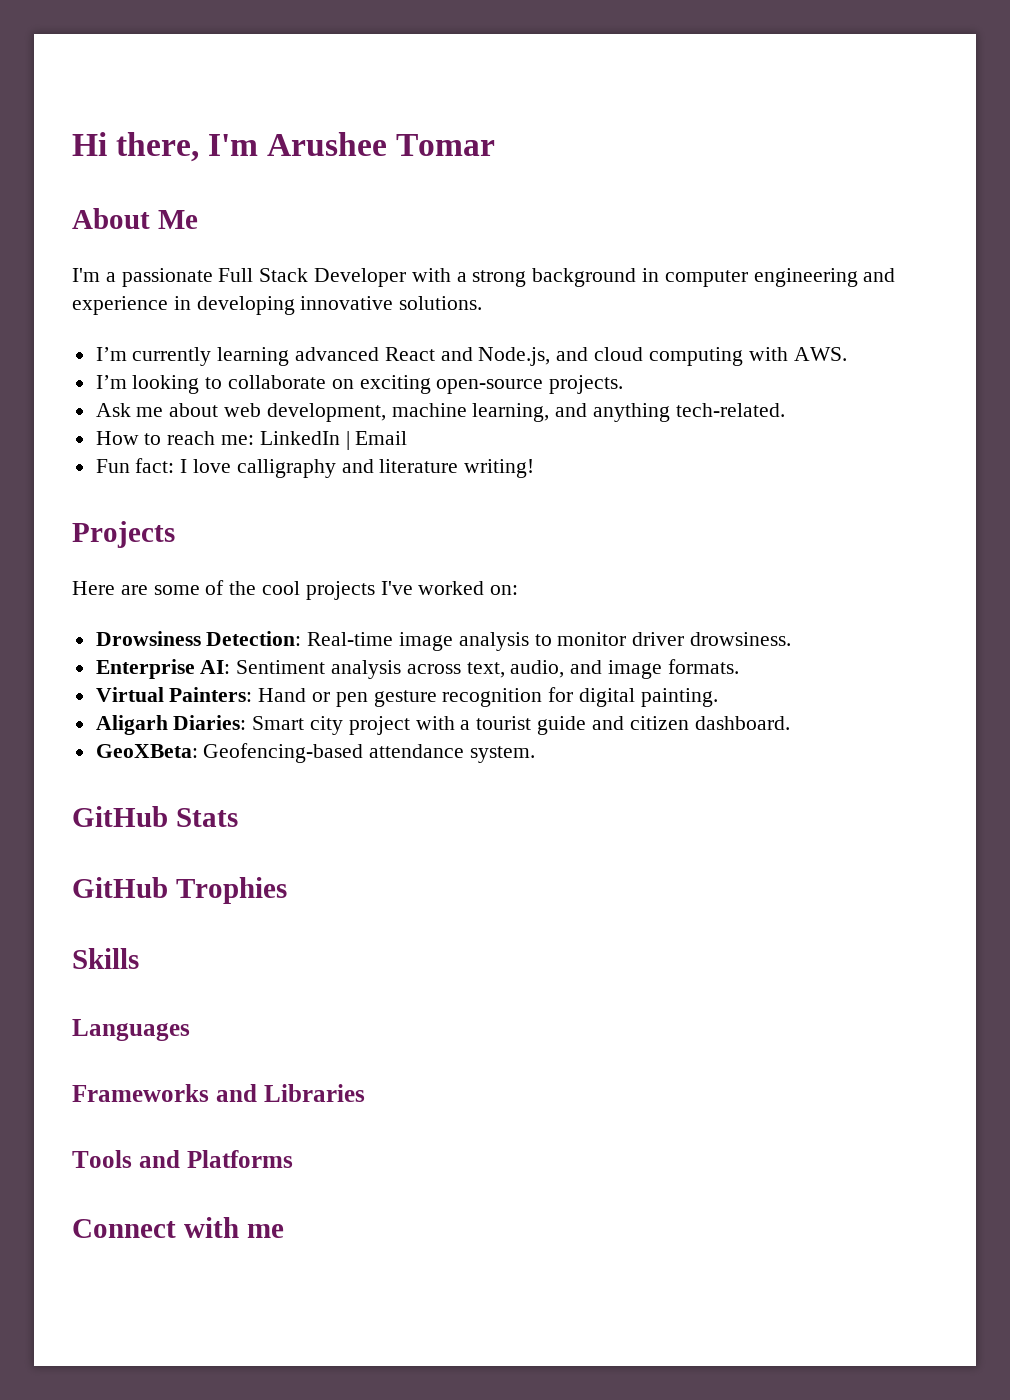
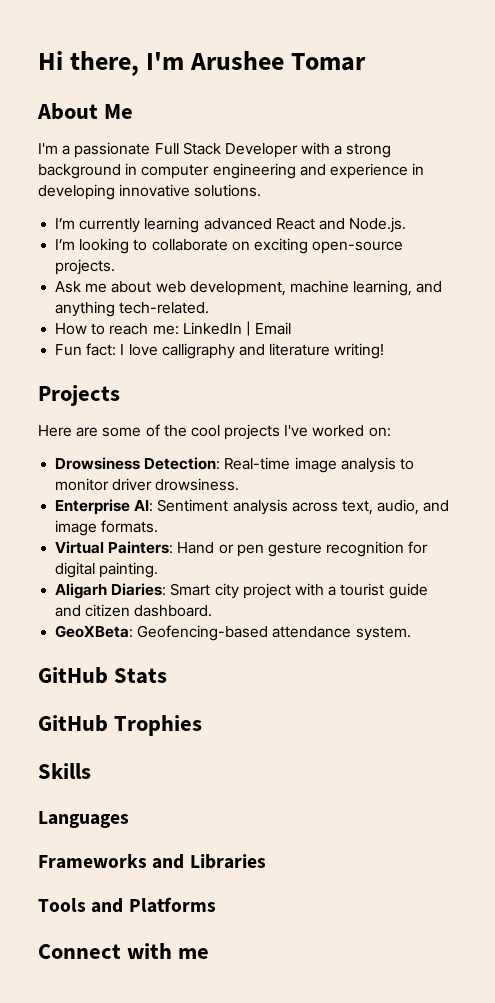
[478,347,847,366] Node.js, and cloud computing with AWS. -> [349,217,407,233] Node.js.

